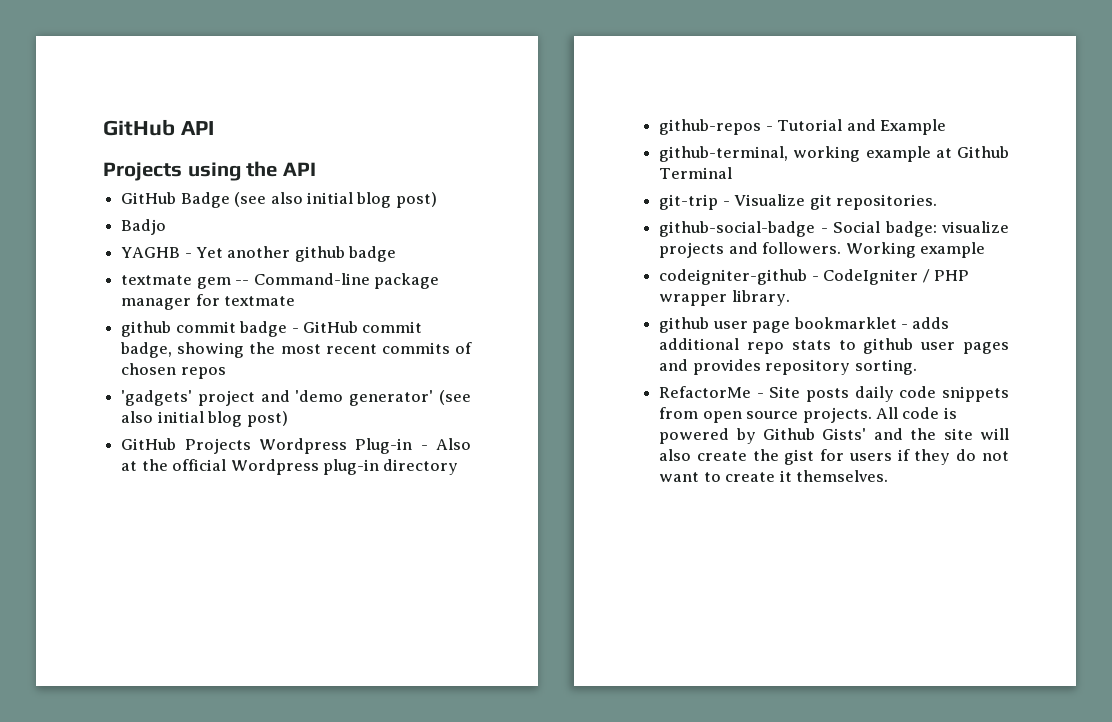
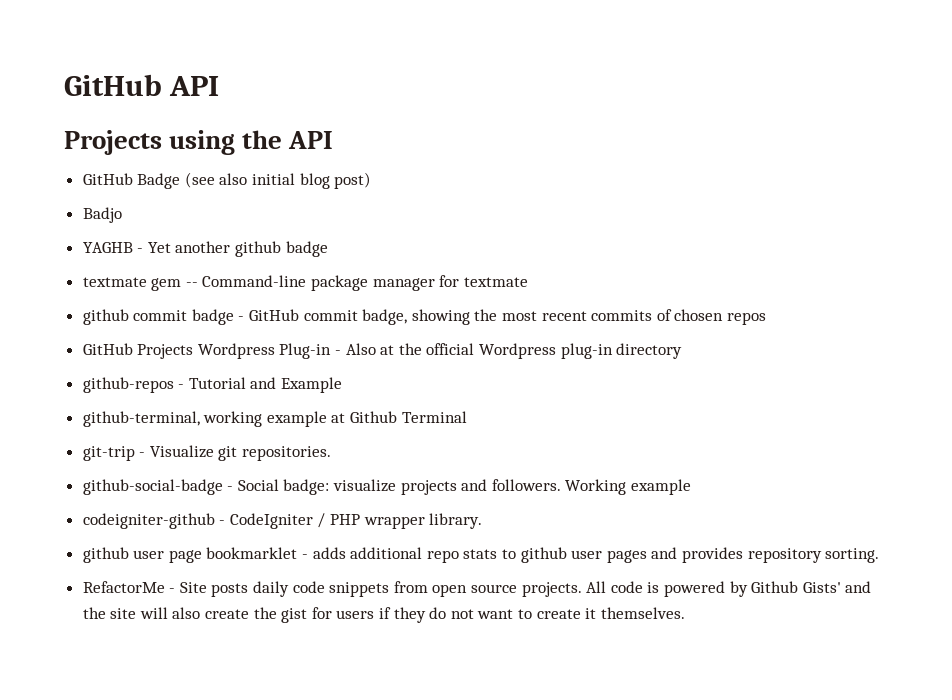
[121,390,471,406] [121,411,288,427] // 'gadgets' project and 'demo generator' (see also initial blog post) -> (766, 318) none

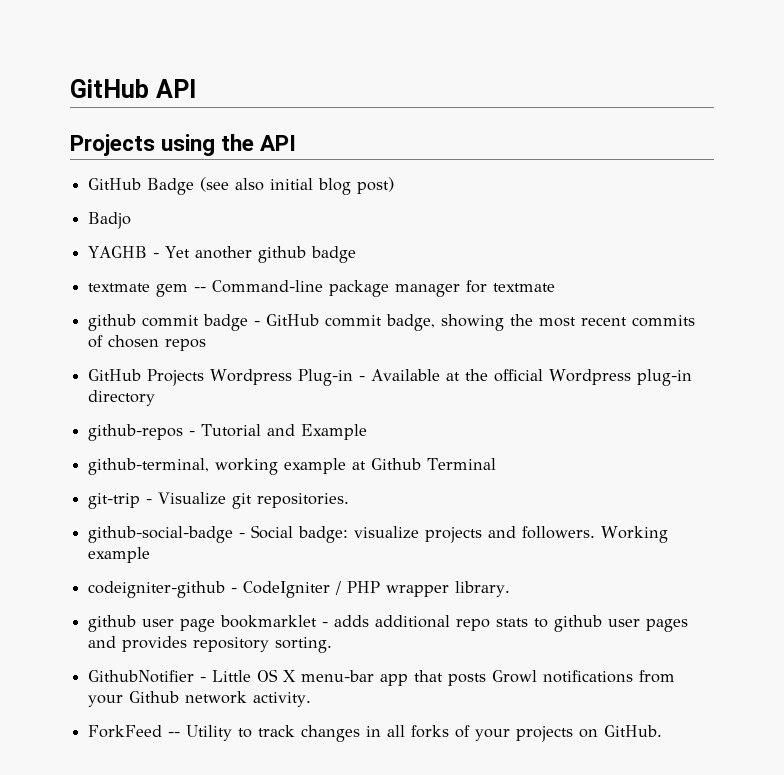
[345,343,376,355] Also -> [371,369,441,381] Available
[82,581,872,597] [82,607,685,623] RefactorMe - Site posts daily code snippets from open source projects. All code is powered by Github Gists' and the site will also create the gist for users if they do not want to create it themselves. -> [88,669,676,686] [88,691,312,707] [88,725,663,742] GithubNotifier - Little OS X menu-bar app that posts Growl notifications from your Github network activity. // ForkFeed -- Utility to track changes in all forks of your projects on GitHub.

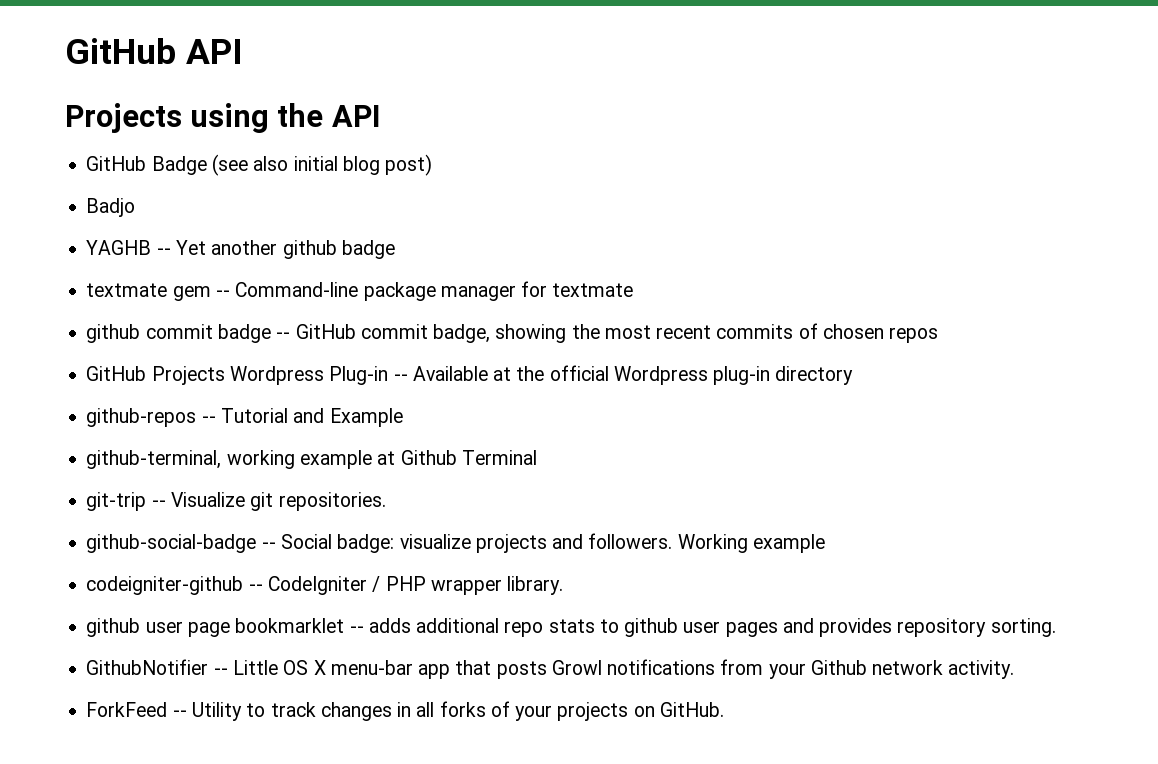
[153,253,160,258] - -> [156,248,171,255] --
[254,321,261,326] - -> [276,332,291,339] --
[359,376,366,381] - -> [393,374,408,381] --
[189,431,196,436] - -> [201,416,216,423] --
[146,499,153,504] - -> [151,500,166,507] --
[239,533,246,538] - -> [261,542,276,549] --
[231,588,238,593] - -> [248,584,263,591] --
[322,622,329,627] - -> [349,626,364,633] --
[200,677,207,682] - -> [213,668,228,675] --

